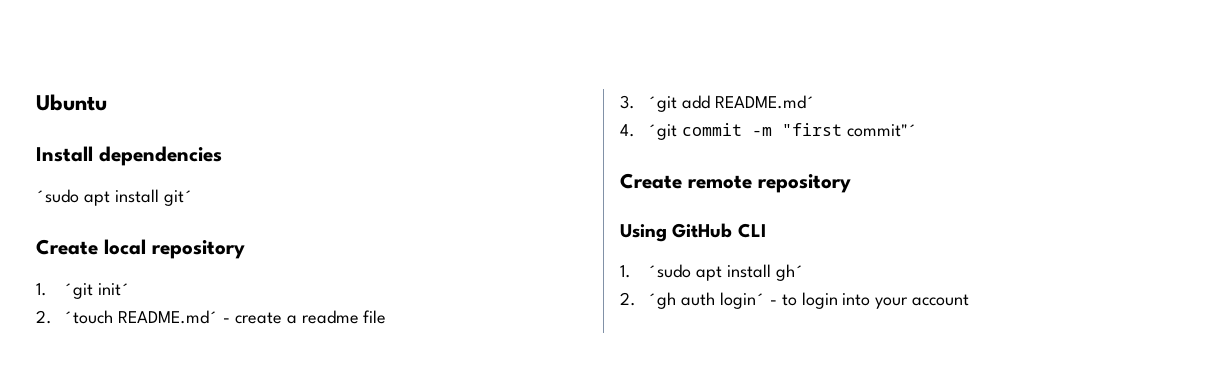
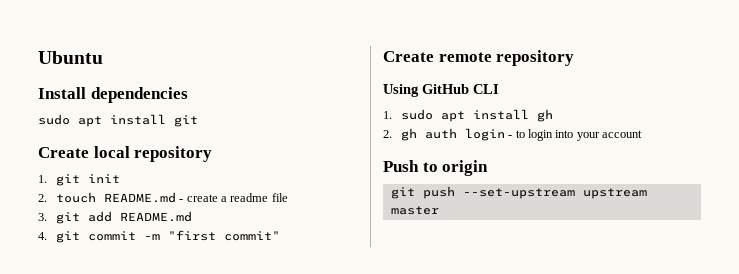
[36,189,193,206] ´sudo apt install git´ -> [38,114,198,127] sudo apt install git
[64,283,131,299] [36,310,219,324] ´git init´ // 2. ´touch README.md´ -> [55,174,120,186] [38,192,176,203] git init // 2. touch README.md
[648,95,816,112] ´git add README.md´ -> [55,211,192,224] git add README.md
[648,124,678,140] ´git -> [55,231,80,243] git
[847,124,918,137] commit"´ -> [223,231,280,241] commit"
[648,264,804,281] [620,292,766,309] ´sudo apt install gh´ // 2. ´gh auth login´ -> [400,109,553,122] [383,128,505,141] sudo apt install gh // 2. gh auth login
(970, 300) none -> [383,160,489,176] [390,186,647,199] [390,206,439,215] // Push to origin // git push --set-upstream upstream master

